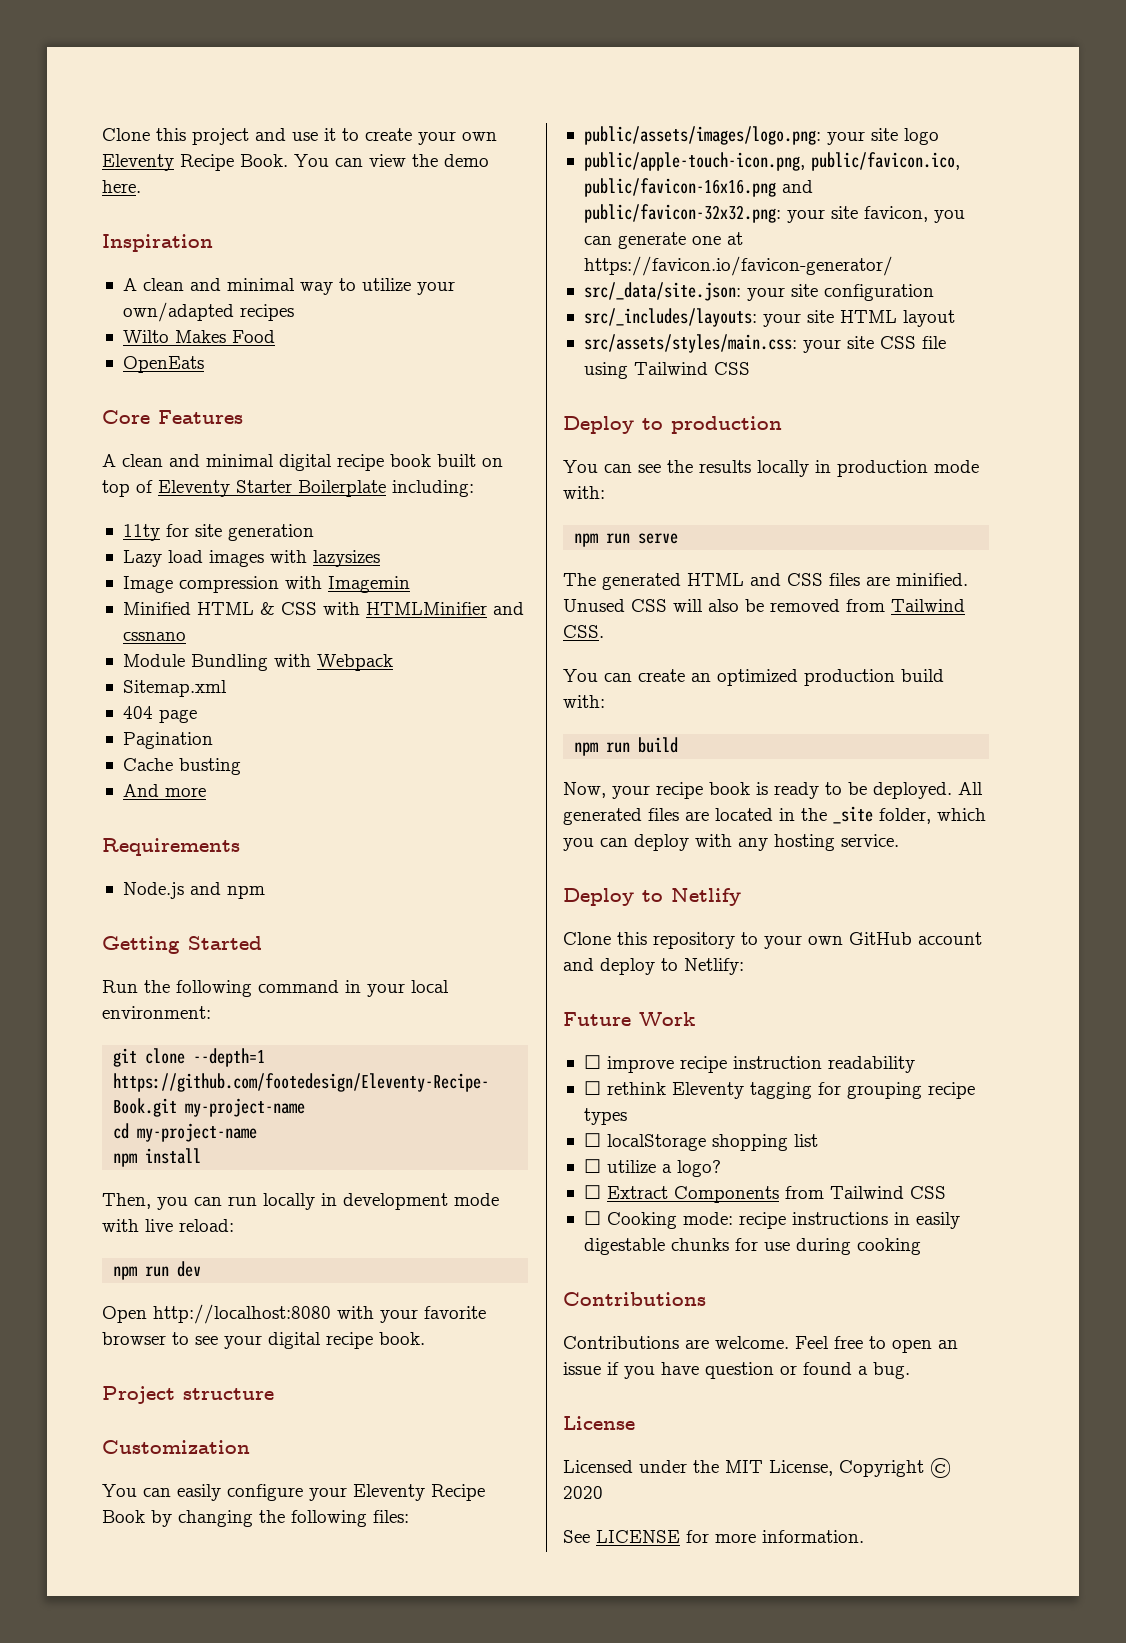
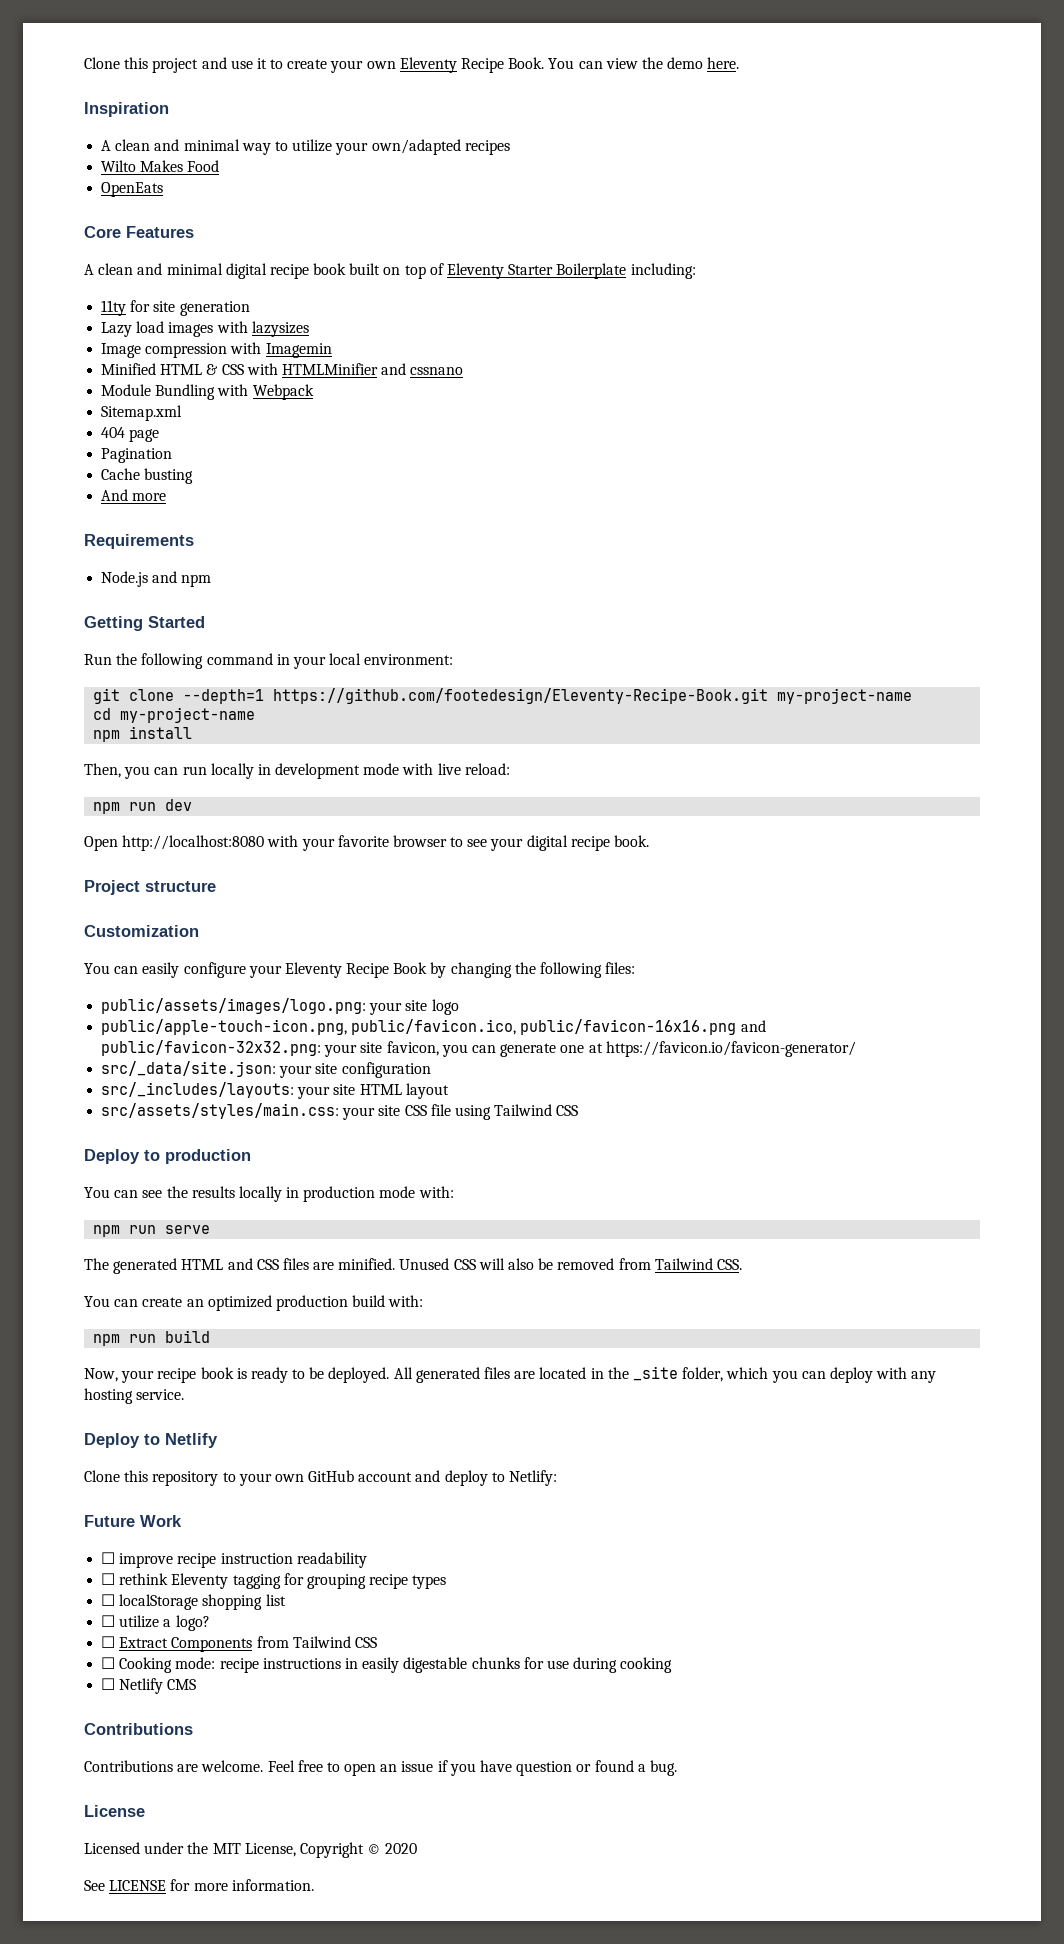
(921, 1246) none -> [101,1678,197,1694] // ☐ Netlify CMS

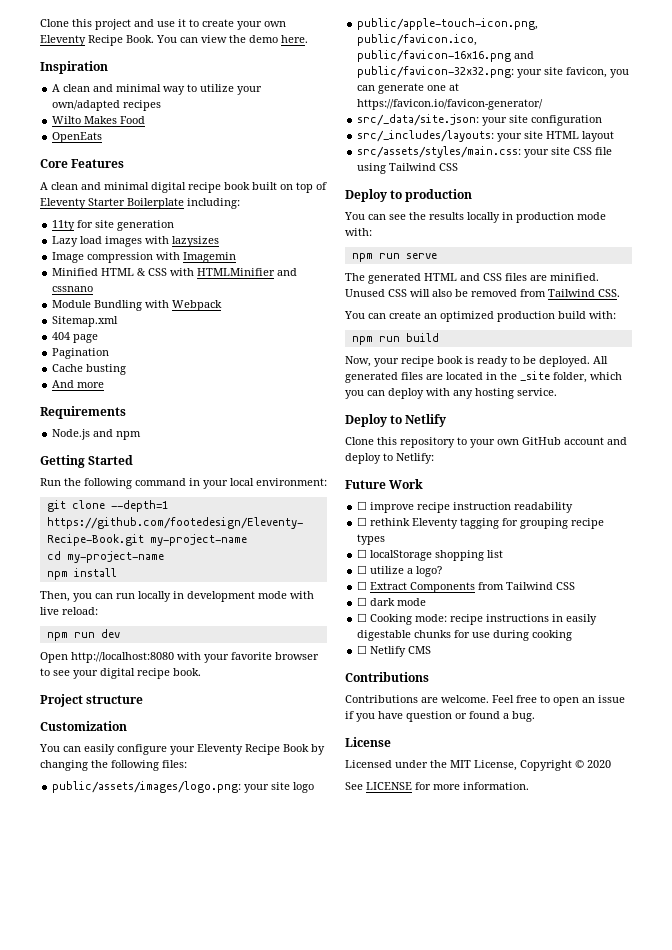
(377, 1642) none -> [357,597,427,606] // ☐ dark mode

